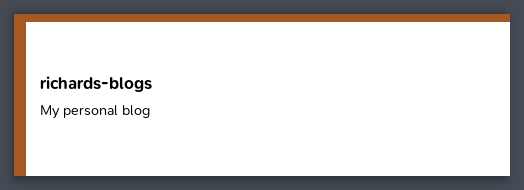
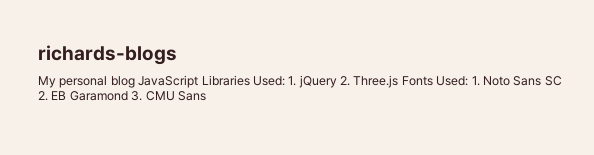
(150, 111) none -> [138,75,562,88] [38,91,206,101] JavaScript Libraries Used: 1. jQuery 2. Three.js Fonts Used: 1. Noto Sans SC 2. EB Garamond 3. CMU Sans

